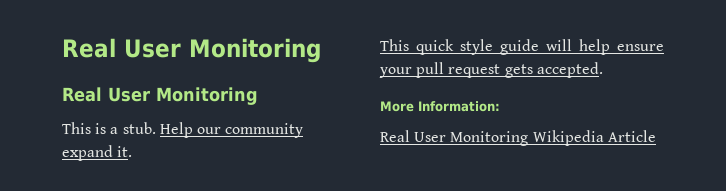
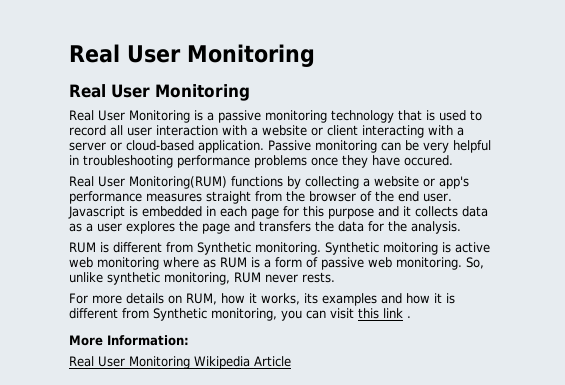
[62,122,304,138] [62,145,133,161] [380,39,664,55] [379,62,603,78] This is a stub. Help our community expand it. // This quick style guide will help ensure your pull request gets accepted. -> [69,110,482,123] [69,125,464,138] [69,140,491,153] [69,155,453,168] [69,176,469,189] [69,191,452,204] [68,206,488,219] [69,221,461,234] [69,242,490,255] [69,257,484,270] [69,272,335,285] [69,293,455,306] [69,308,411,321] Real User Monitoring is a passive monitoring technology that is used to record all user interaction with a website or client interacting with a server or cloud-based application. Passive monitoring can be very helpful in troubleshooting performance problems once they have occured. // Real User Monitoring(RUM) functions by collecting a website or app's performance measures straight from the browser of the end user. Javascript is embedded in each page for this purpose and it collects data as a user explores the page and transfers the data for the analysis. // RUM is different from Synthetic monitoring. Synthetic moitoring is active web monitoring where as RUM is a form of passive web monitoring. So, unlike synthetic monitoring, RUM never rests. // For more details on RUM, how it works, its examples and how it is different from Synthetic monitoring, you can visit this link .

